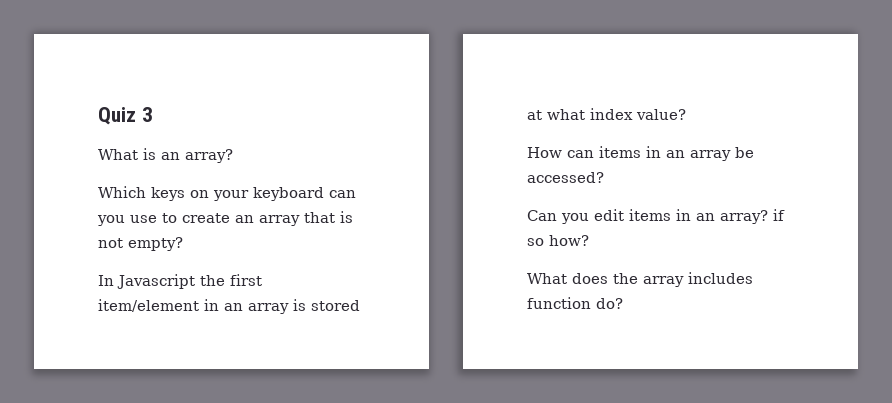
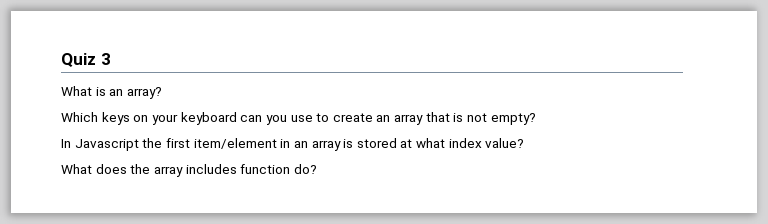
[527,146,754,161] [527,172,604,183] [527,209,785,224] [527,235,589,246] // How can items in an array be accessed? // Can you edit items in an array? if so how? -> (525, 143) none

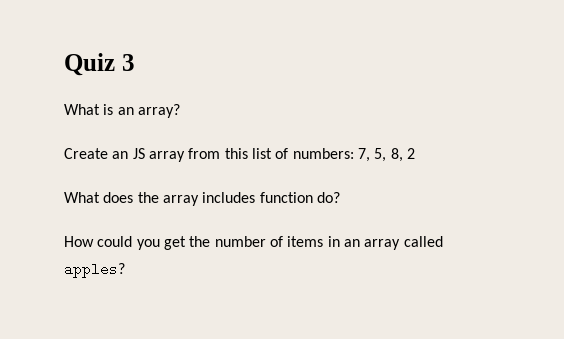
[61,112,536,125] [61,138,525,151] Which keys on your keyboard can you use to create an array that is not empty? // In Javascript the first item/element in an array is stored at what index value? -> [64,148,415,162] Create an JS array from this list of numbers: 7, 5, 8, 2
(317, 169) none -> [64,236,443,250] [64,262,125,278] // How could you get the number of items in an array called apples?

